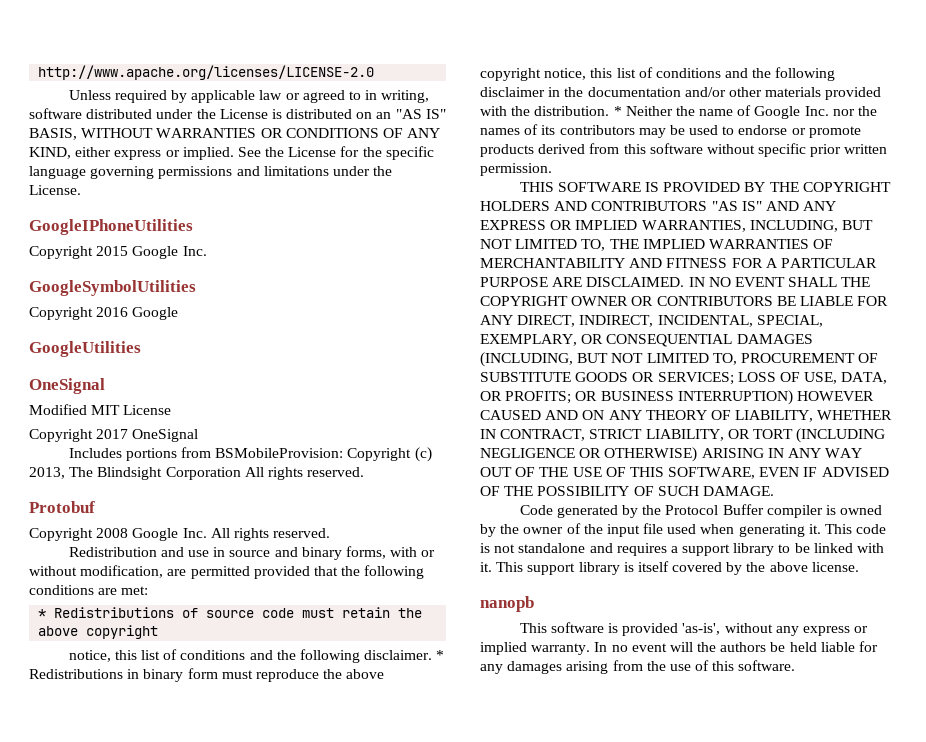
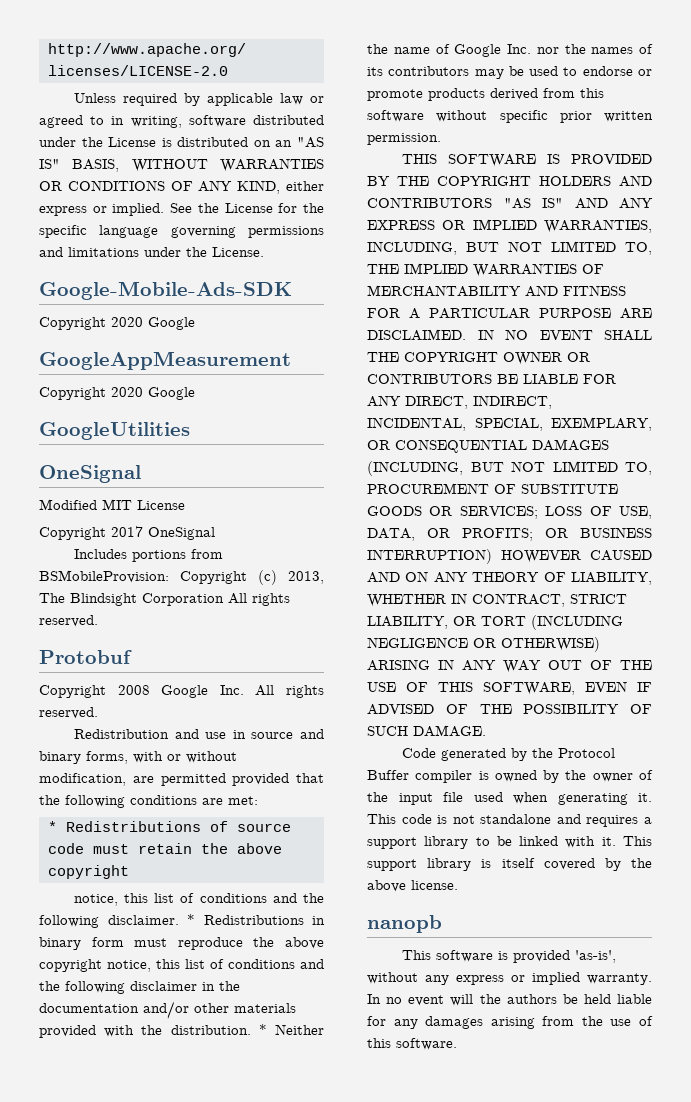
[29,219,193,235] [29,246,207,259] [29,280,196,296] [29,307,129,320] GoogleIPhoneUtilities // Copyright 2015 Google Inc. // GoogleSymbolUtilities // Copyright 2016 -> [39,281,292,300] [39,317,195,330] [39,351,291,370] [39,387,143,400] Google-Mobile-Ads-SDK // Copyright 2020 Google // GoogleAppMeasurement // Copyright 2020

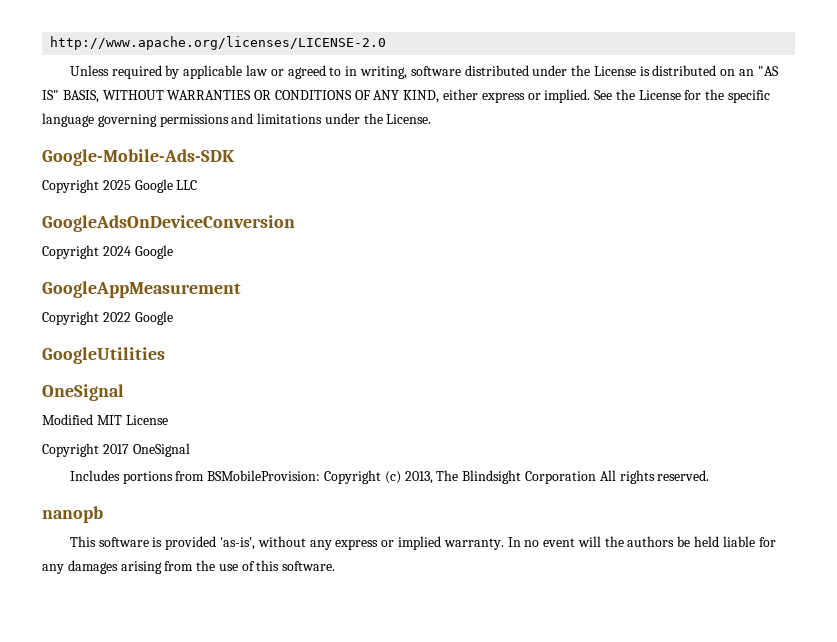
[111,317,143,327] 2020 -> [102,179,198,193] [42,215,295,232] [42,245,131,259] 2025 Google LLC // GoogleAdsOnDeviceConversion // Copyright 2024
[111,387,143,397] 2020 -> [102,312,131,322] 2022
[39,650,132,664] [39,685,324,698] [39,707,98,719] [73,729,324,739] [39,751,237,764] [39,773,324,786] [39,795,258,808] [47,821,291,832] [47,843,282,854] [47,865,129,879] [73,893,325,906] [39,914,325,928] [39,937,324,950] [39,959,324,972] [39,981,240,994] [39,1001,296,1019] [39,1024,324,1038] [367,44,653,57] [367,66,652,79] [367,88,604,101] [367,110,653,123] [367,133,441,145] [401,154,652,167] [367,175,652,187] [367,197,653,209] [367,219,652,233] [367,241,652,255] [367,263,604,277] [367,285,626,297] [367,308,652,319] [367,329,652,341] [367,351,590,365] [367,373,616,385] [367,395,552,409] [367,417,652,431] [367,439,609,453] [367,461,652,476] [367,483,618,494] [367,506,652,519] [367,527,652,541] [367,549,652,564] [367,571,652,585] [367,593,627,607] [367,615,623,630] [367,637,600,652] [367,659,652,673] [367,681,652,695] [367,704,652,715] [367,725,486,737] [401,748,615,761] [367,770,653,783] [367,792,652,805] [367,814,652,827] [367,836,652,849] [367,858,652,871] [367,880,458,892] // Protobuf // Copyright 2008 Google Inc. All rights reserved. // Redistribution and use in source and binary forms, with or without modification, are permitted provided that the following conditions are met: // * Redistributions of source code must retain the above copyright // notice, this list of conditions and the following disclaimer. * Redistributions in binary form must reproduce the above copyright notice, this list of conditions and the following disclaimer in the documentation and/or other materials provided with the distribution. * Neither the name of Google Inc. nor the names of its contributors may be used to endorse or promote products derived from this software without specific prior written permission. // THIS SOFTWARE IS PROVIDED BY THE COPYRIGHT HOLDERS AND CONTRIBUTORS "AS IS" AND ANY EXPRESS OR IMPLIED WARRANTIES, INCLUDING, BUT NOT LIMITED TO, THE IMPLIED WARRANTIES OF MERCHANTABILITY AND FITNESS FOR A PARTICULAR PURPOSE ARE DISCLAIMED. IN NO EVENT SHALL THE COPYRIGHT OWNER OR CONTRIBUTORS BE LIABLE FOR ANY DIRECT, INDIRECT, INCIDENTAL, SPECIAL, EXEMPLARY, OR CONSEQUENTIAL DAMAGES (INCLUDING, BUT NOT LIMITED TO, PROCUREMENT OF SUBSTITUTE GOODS OR SERVICES; LOSS OF USE, DATA, OR PROFITS; OR BUSINESS INTERRUPTION) HOWEVER CAUSED AND ON ANY THEORY OF LIABILITY, WHETHER IN CONTRACT, STRICT LIABILITY, OR TORT (INCLUDING NEGLIGENCE OR OTHERWISE) ARISING IN ANY WAY OUT OF THE USE OF THIS SOFTWARE, EVEN IF ADVISED OF THE POSSIBILITY OF SUCH DAMAGE. // Code generated by the Protocol Buffer compiler is owned by the owner of the input file used when generating it. This code is not standalone and requires a support library to be linked with it. This support library is itself covered by the above license. -> (710, 475) none

